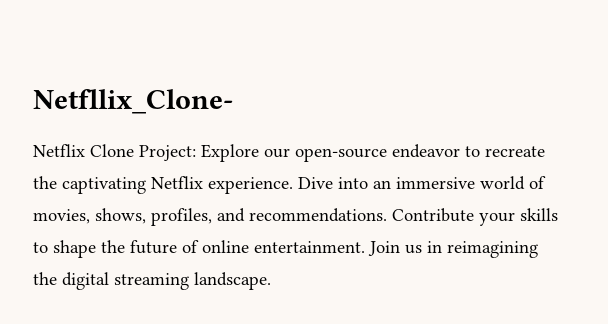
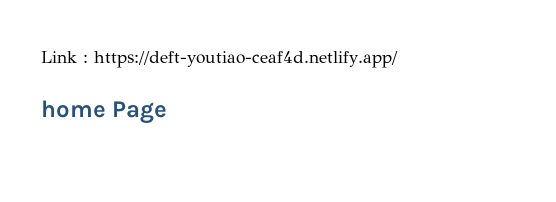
[33,89,233,114] [33,144,545,162] [33,176,546,194] [33,208,558,226] [33,240,538,258] [33,272,271,290] Netfllix_Clone- // Netflix Clone Project: Explore our open-source endeavor to recreate the captivating Netflix experience. Dive into an immersive world of movies, shows, profiles, and recommendations. Contribute your skills to shape the future of online entertainment. Join us in reimagining the digital streaming landscape. -> [41,51,398,68] [41,100,168,124] Link : https://deft-youtiao-ceaf4d.netlify.app/ // home Page

